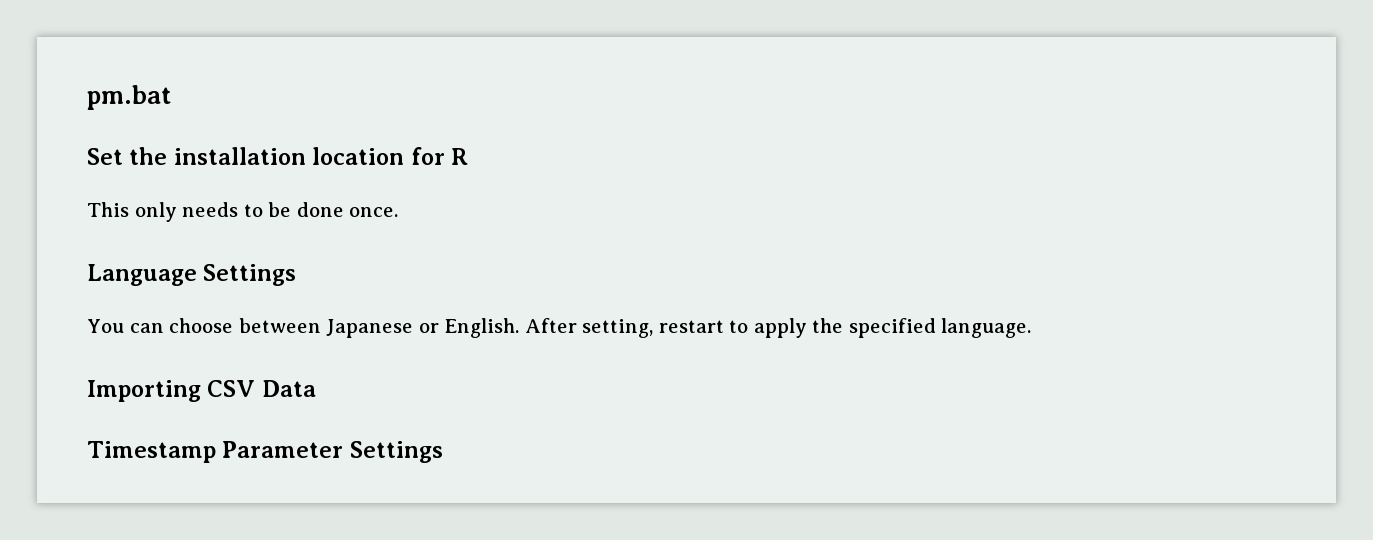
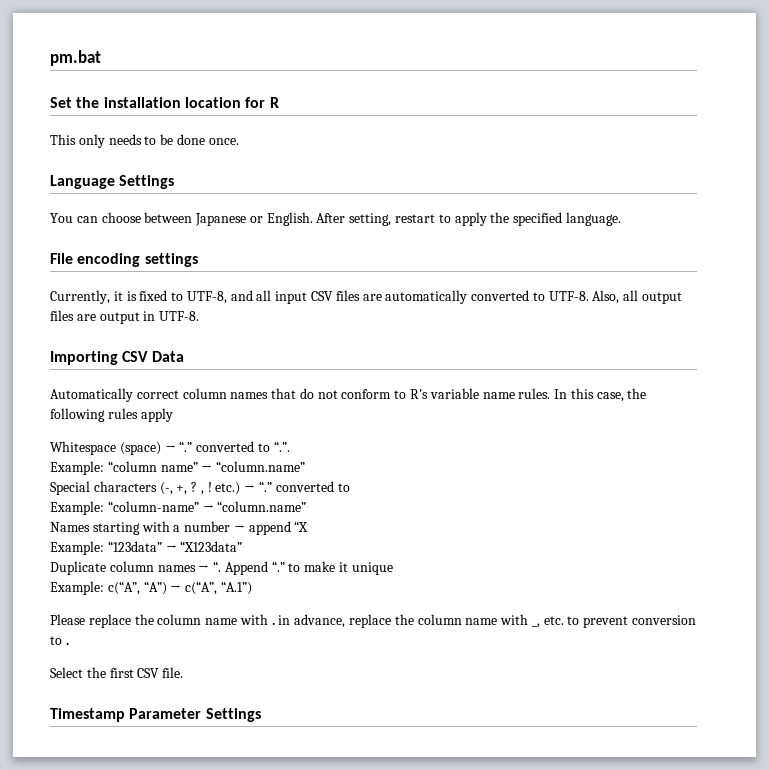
[87,380,316,402] Importing CSV Data -> [50,253,198,267] [50,290,683,304] [50,310,200,324] [50,351,184,365] [50,388,647,402] [50,408,173,422] [50,441,290,455] [50,461,306,475] [50,481,350,495] [50,501,307,515] [50,521,309,535] [50,541,243,555] [50,561,393,575] [50,581,252,595] [50,614,697,628] [50,636,69,645] [50,667,184,678] File encoding settings // Currently, it is fixed to UTF-8, and all input CSV files are automatically converted to UTF-8. Also, all output files are output in UTF-8. // Importing CSV Data // Automatically correct column names that do not conform to R's variable name rules. In this case, the following rules apply // Whitespace (space) → “.” converted to “.”. // Example: “column name” → “column.name” // Special characters (-, +, ? , ! etc.) → “.” converted to // Example: “column-name” → “column.name” // Names starting with a number → append “X // Example: “123data” → “X123data” // Duplicate column names → “. Append “.” to make it unique // Example: c(“A”, “A”) → c(“A”, “A.1”) // Please replace the column name with . in advance, replace the column name with _, etc. to prevent conversion to . // Select the first CSV file.

